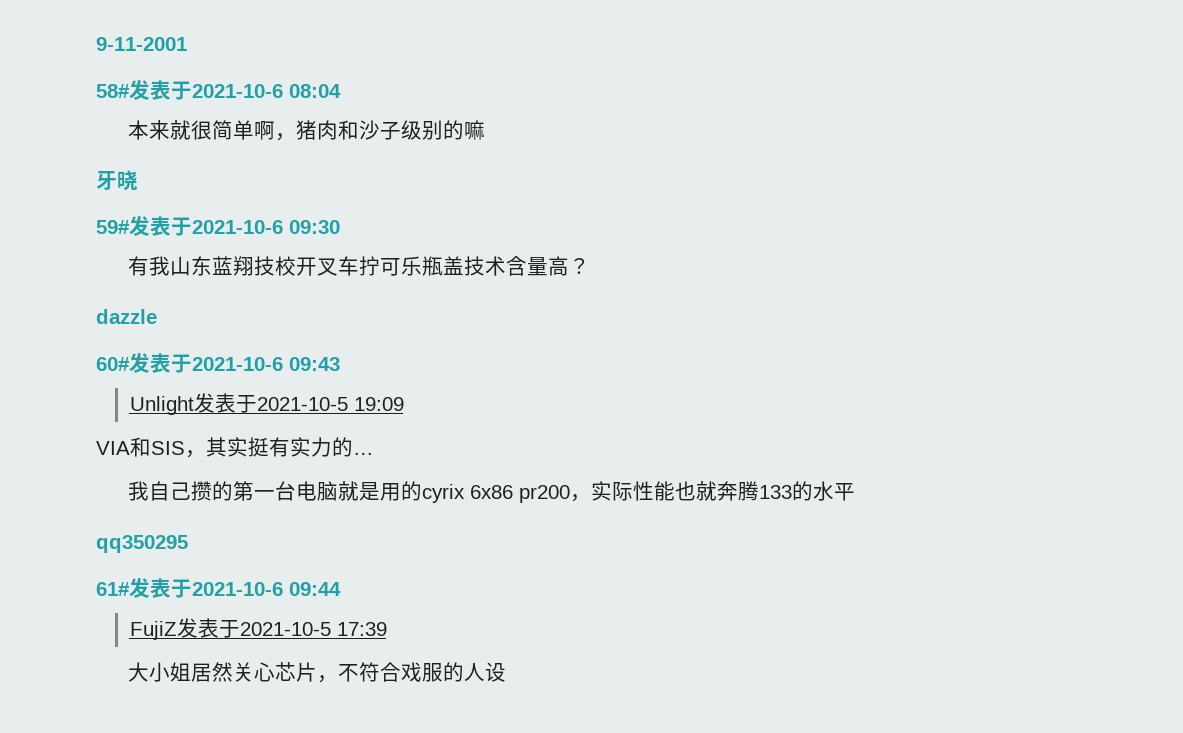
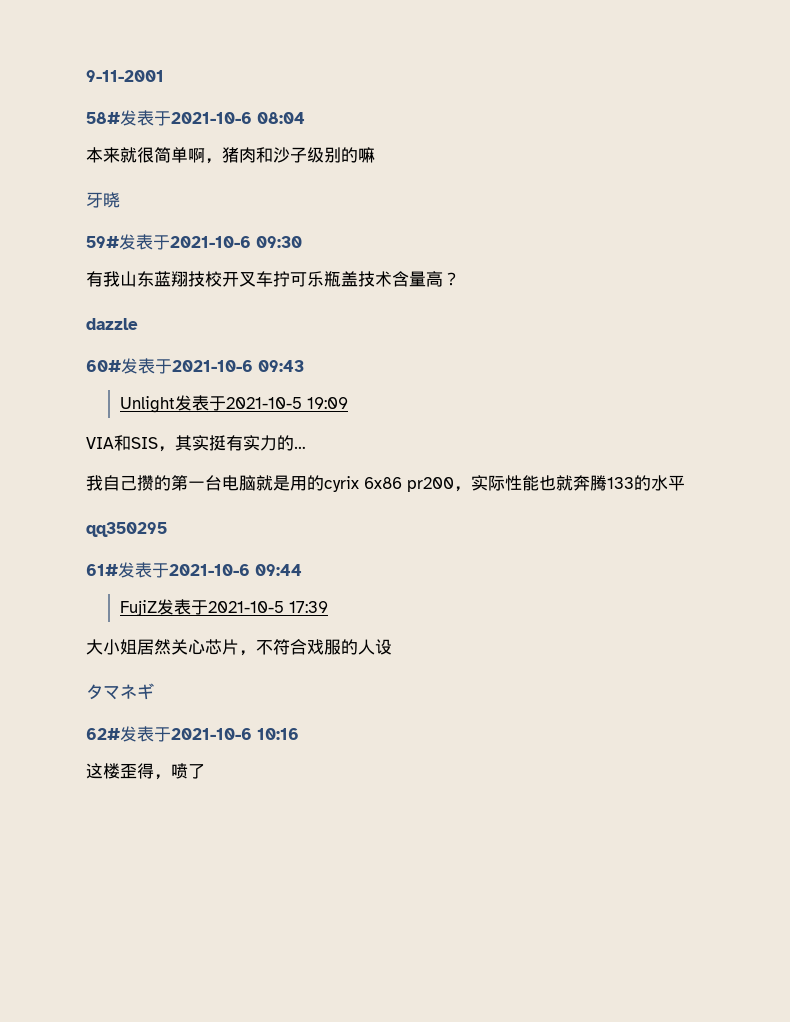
(507, 672) none -> [86,683,154,700] [86,726,299,742] [86,763,205,780] // タマネギ // 62#发表于2021-10-6 10:16 // 这楼歪得，喷了

